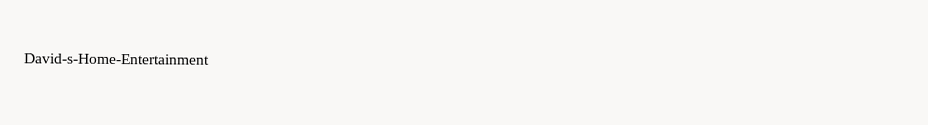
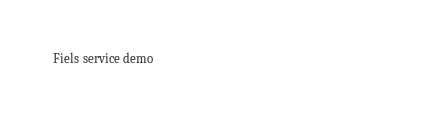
[23,53,210,65] David-s-Home-Entertainment -> [53,52,154,63] Fiels service demo

